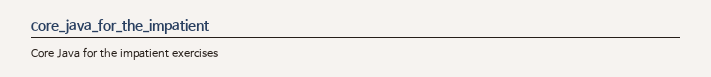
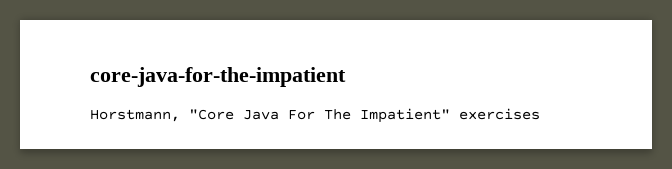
[31,19,209,35] [31,47,169,60] core_java_for_the_impatient // Core Java for the impatient -> [90,67,346,87] [90,108,450,123] core-java-for-the-impatient // Horstmann, "Core Java For The Impatient"

